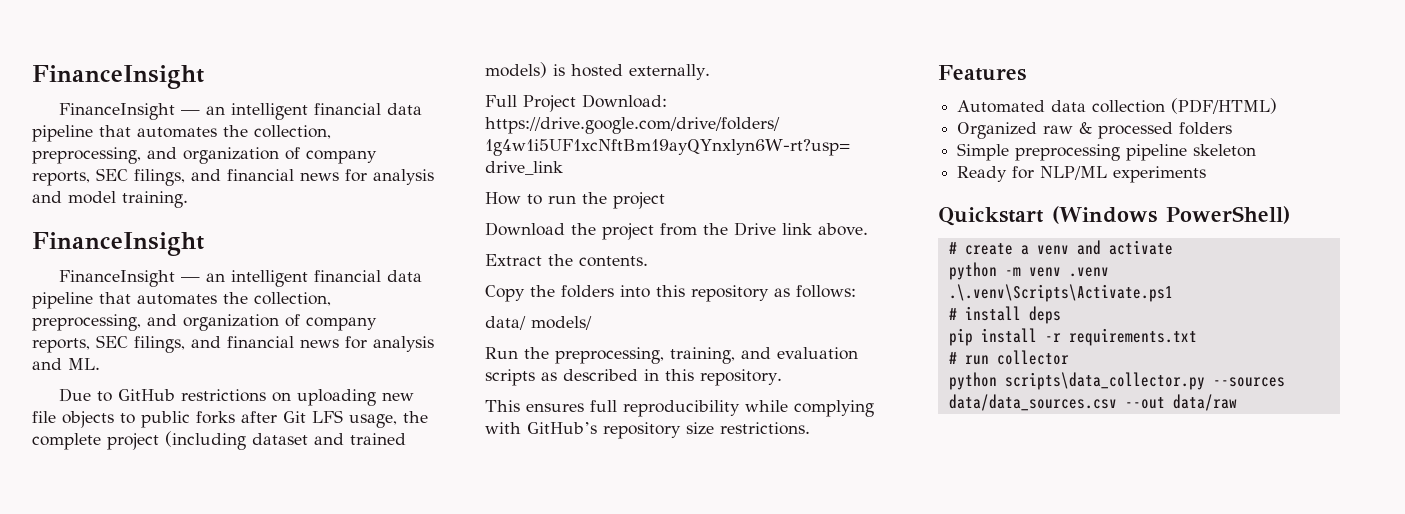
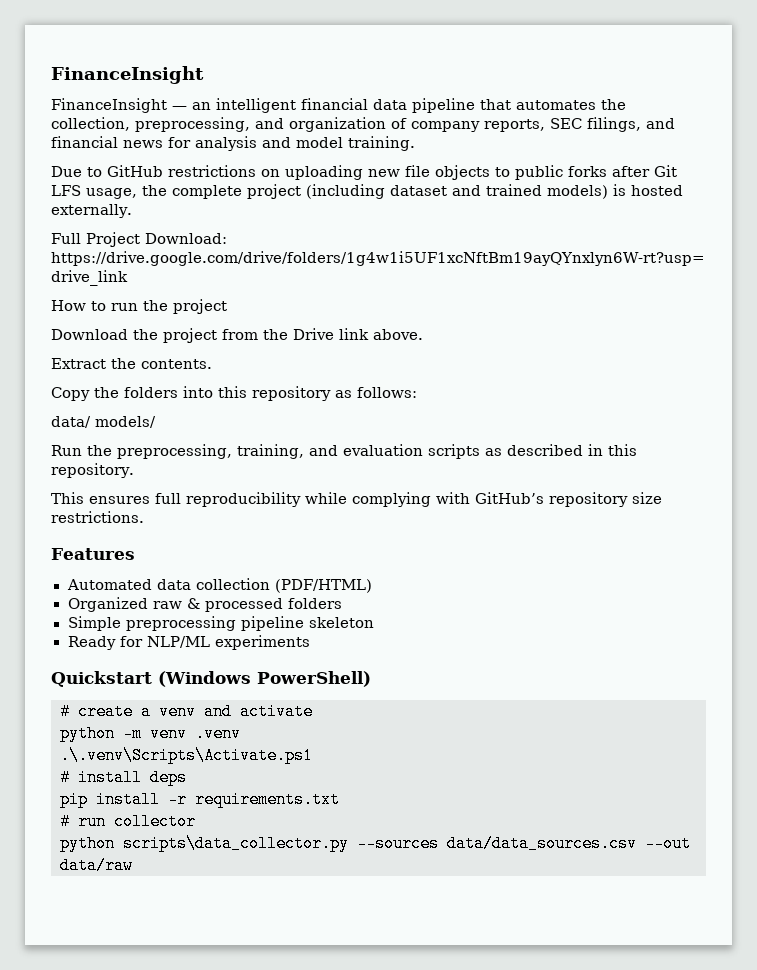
[32,232,204,256] [59,270,423,287] [32,292,331,309] [32,314,377,331] [32,335,434,353] [32,358,100,370] // FinanceInsight // FinanceInsight — an intelligent financial data pipeline that automates the collection, preprocessing, and organization of company reports, SEC filings, and financial news for analysis and ML. -> (415, 143) none

